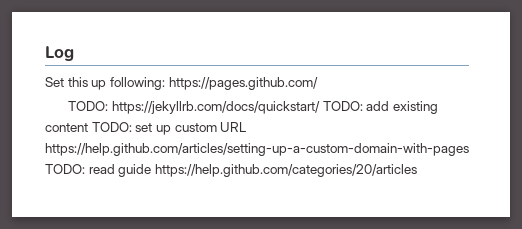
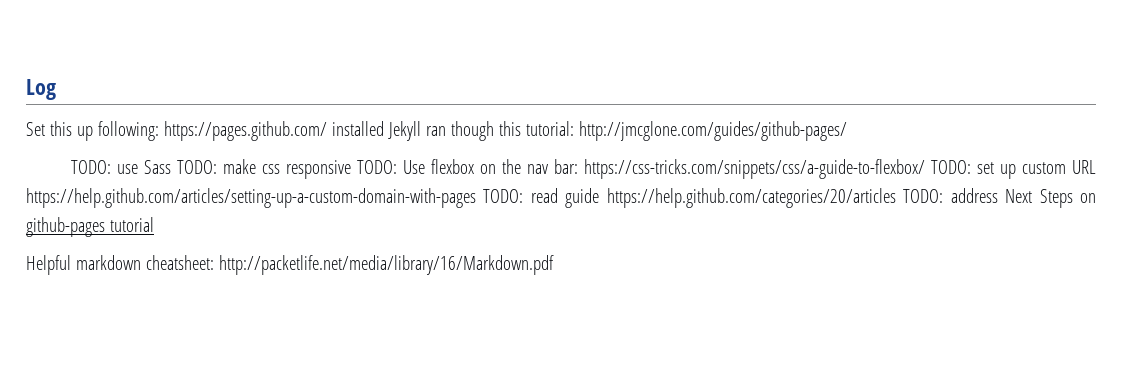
[68,101,438,114] [45,123,88,132] // TODO: https://jekyllrb.com/docs/quickstart/ TODO: add existing content -> [331,121,847,141] [70,159,925,179] installed Jekyll ran though this tutorial: http://jmcglone.com/guides/github-pages/ // TODO: use Sass TODO: make css responsive TODO: Use flexbox on the nav bar: https://css-tricks.com/snippets/css/a-guide-to-flexbox/
(417, 170) none -> [903,188,1096,208] [26,217,154,237] [26,255,554,275] TODO: address Next Steps on github-pages tutorial // Helpful markdown cheatsheet: http://packetlife.net/media/library/16/Markdown.pdf

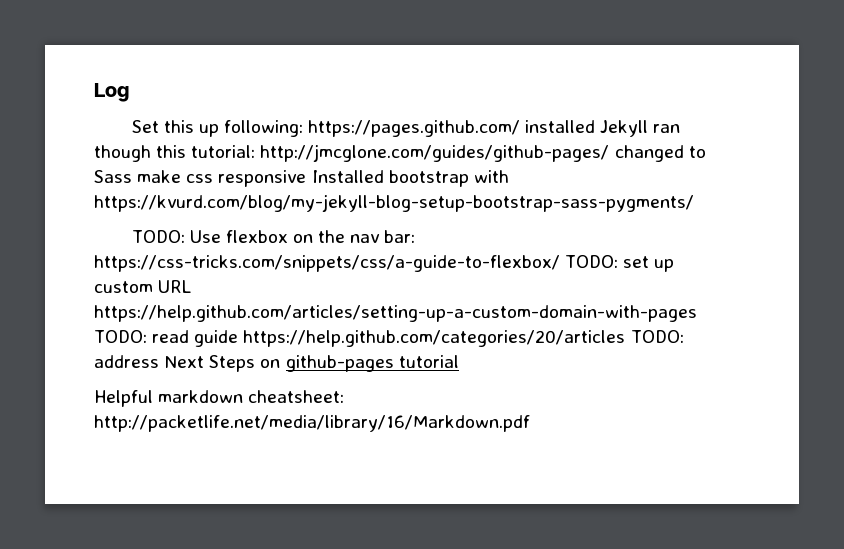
[70,159,351,179] // TODO: use Sass TODO: make css responsive -> [614,145,706,162] [94,170,509,187] [94,194,694,212] changed to Sass make css responsive Installed bootstrap with https://kvurd.com/blog/my-jekyll-blog-setup-bootstrap-sass-pygments/ //

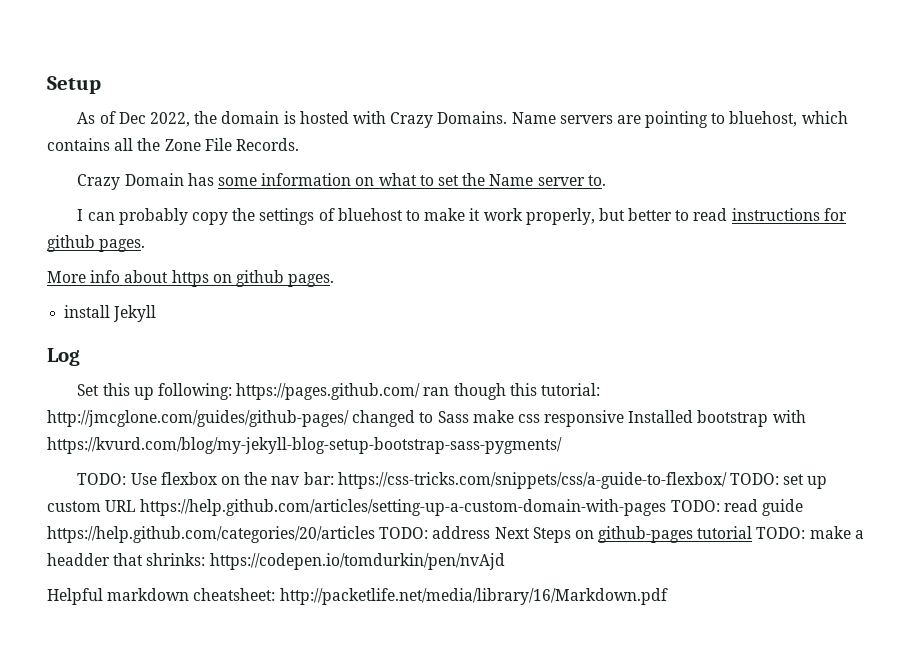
(94, 92) none -> [47,76,101,94] [77,111,848,128] [47,138,299,151] [77,173,606,190] [77,208,847,225] [47,235,146,252] [47,270,335,287] [64,305,157,322] Setup // As of Dec 2022, the domain is hosted with Crazy Domains. Name servers are pointing to bluehost, which contains all the Zone File Records. // Crazy Domain has some information on what to set the Name server to. // I can probably copy the settings of bluehost to make it work properly, but better to read instructions for github pages. // More info about https on github pages. // install Jekyll //
[525,120,649,137] installed Jekyll -> (421, 391) none
(459, 361) none -> [756,526,864,539] [47,553,505,570] TODO: make a headder that shrinks: https://codepen.io/tomdurkin/pen/nvAjd

